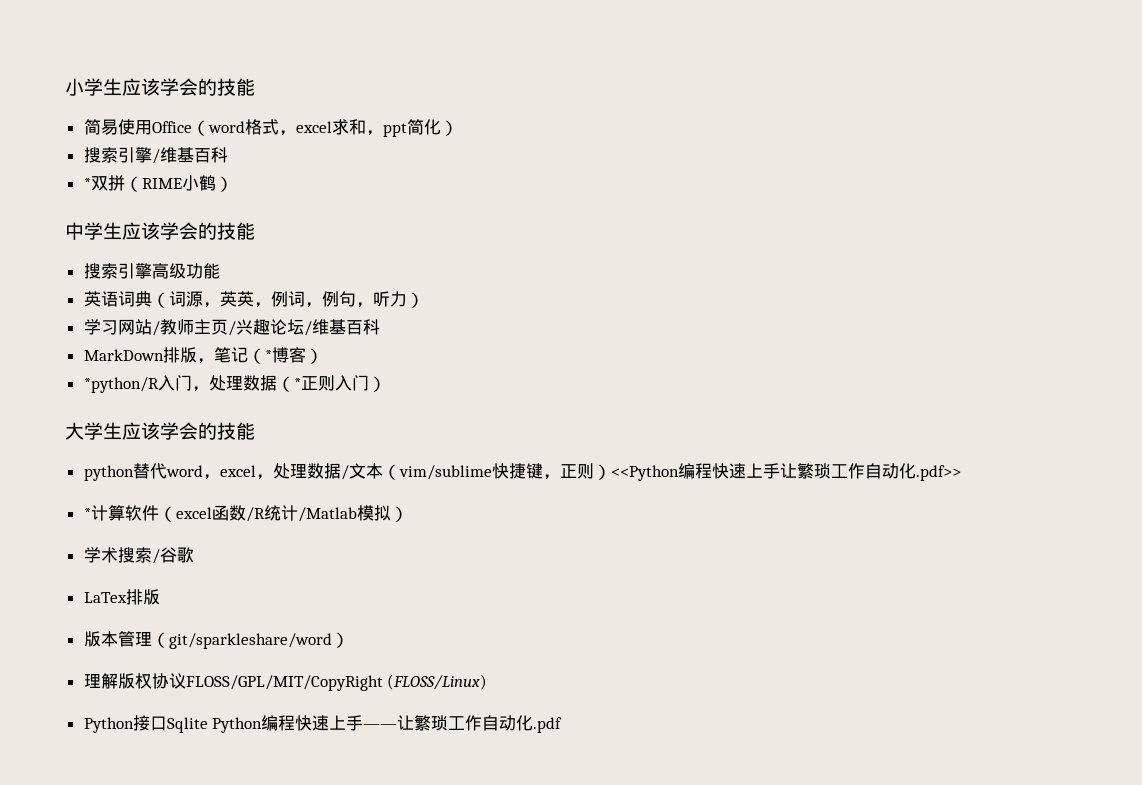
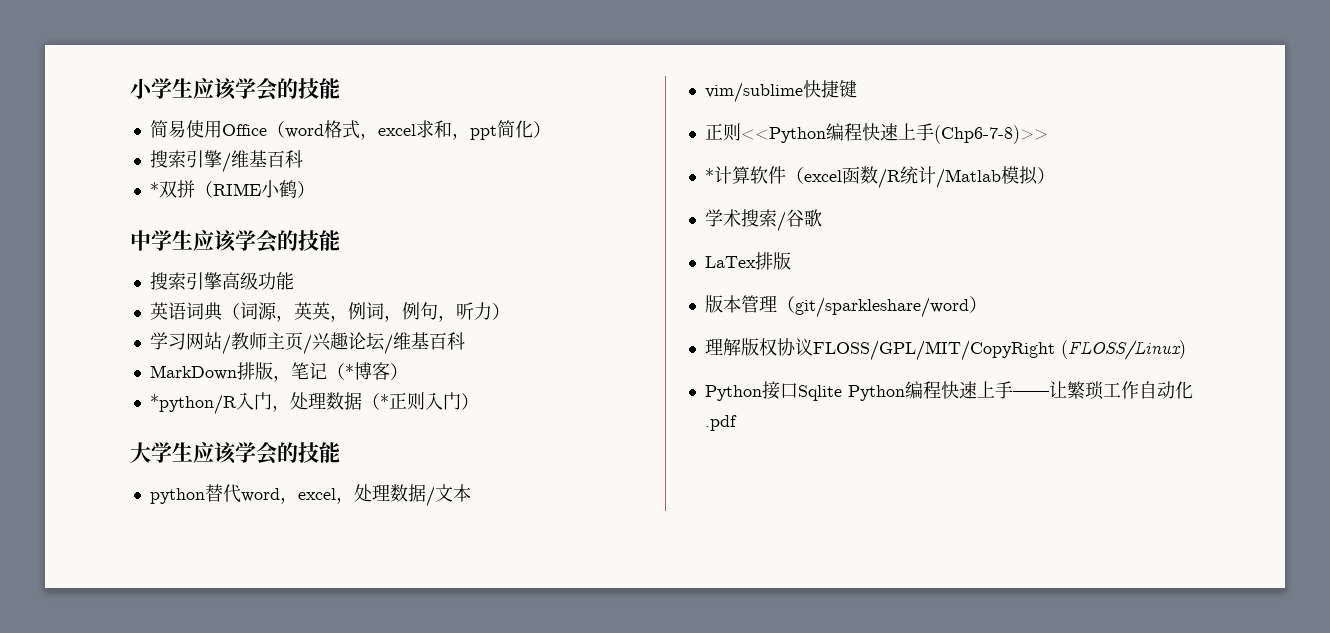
[382,464,400,480] （ -> (471, 493) //
[542,463,611,480] ，正则） -> [704,123,741,141] // 正则
[779,463,961,481] 让繁琐工作自动化.pdf>> -> [933,125,1048,144] (Chp6-7-8)>>

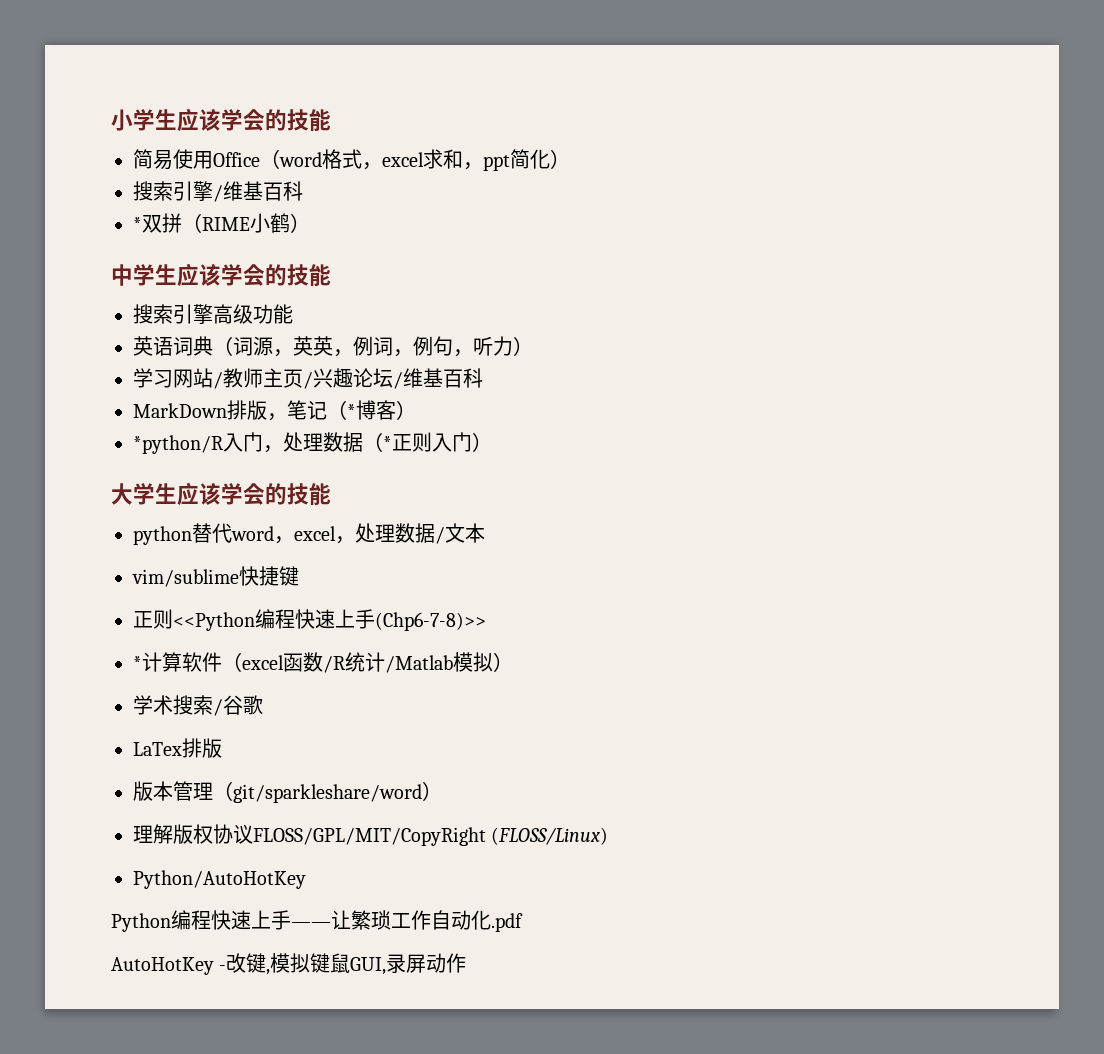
[704,381,842,401] Python接口Sqlite -> [133,870,306,889] Python/AutoHotKey //
(737, 423) none -> [111,953,467,975] // AutoHotKey -改键,模拟键鼠GUI,录屏动作

